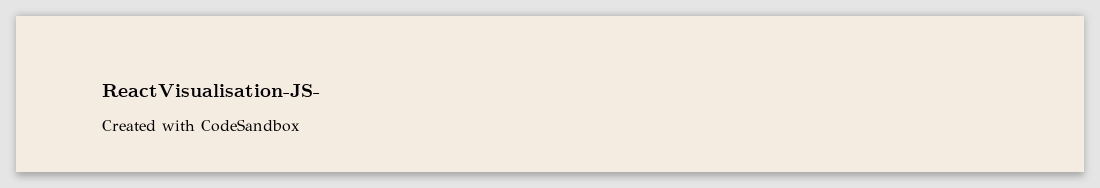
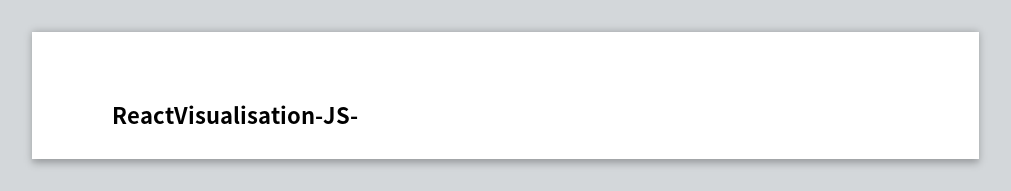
[102,119,300,132] // Created with CodeSandbox -> (358, 114) none

